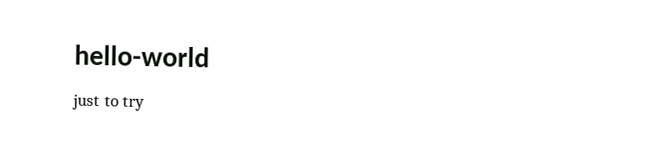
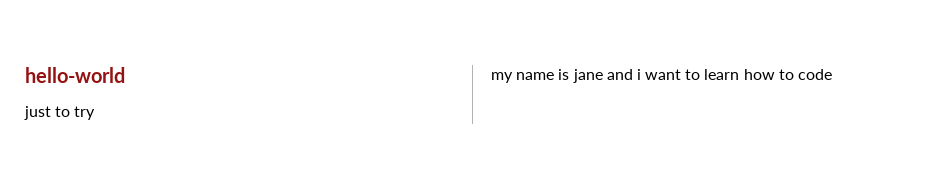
(146, 104) none -> [491,69,833,83] // my name is jane and i want to learn how to code

